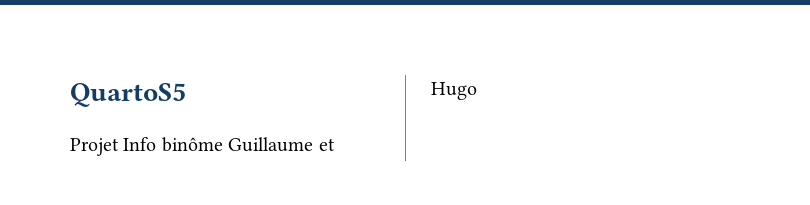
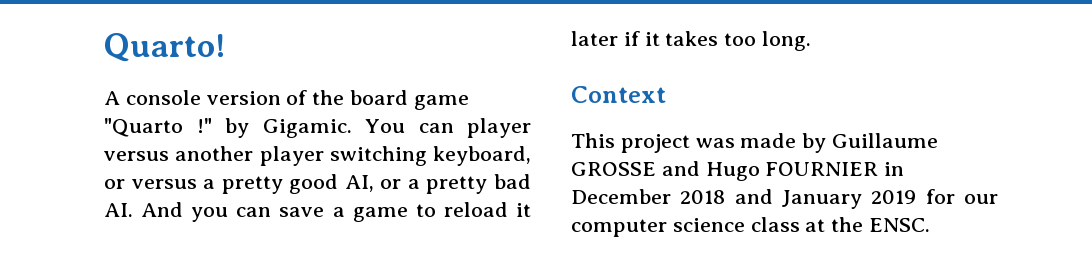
[70,83,186,107] [70,137,335,156] [431,82,477,100] QuartoS5 // Projet Info binôme Guillaume et Hugo -> [104,33,225,62] [104,90,469,110] [104,118,531,138] [104,146,531,166] [104,174,531,194] [104,202,531,222] [571,31,812,51] [571,86,666,103] [571,133,939,153] [571,161,905,181] [571,189,998,209] [571,217,931,237] Quarto! // A console version of the board game "Quarto !" by Gigamic. You can player versus another player switching keyboard, or versus a pretty good AI, or a pretty bad AI. And you can save a game to reload it later if it takes too long. // Context // This project was made by Guillaume GROSSE and Hugo FOURNIER in December 2018 and January 2019 for our computer science class at the ENSC.

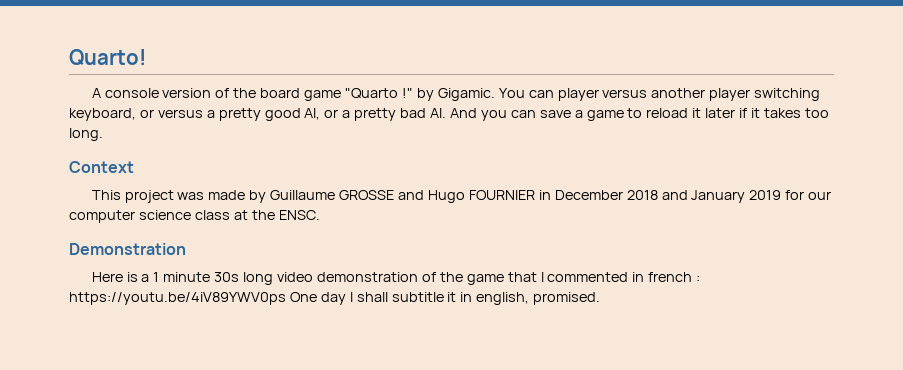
(931, 225) none -> [69,243,186,255] [91,272,701,285] [69,292,601,305] // Demonstration // Here is a 1 minute 30s long video demonstration of the game that I commented in french : https://youtu.be/4iV89YWV0ps One day I shall subtitle it in english, promised.

